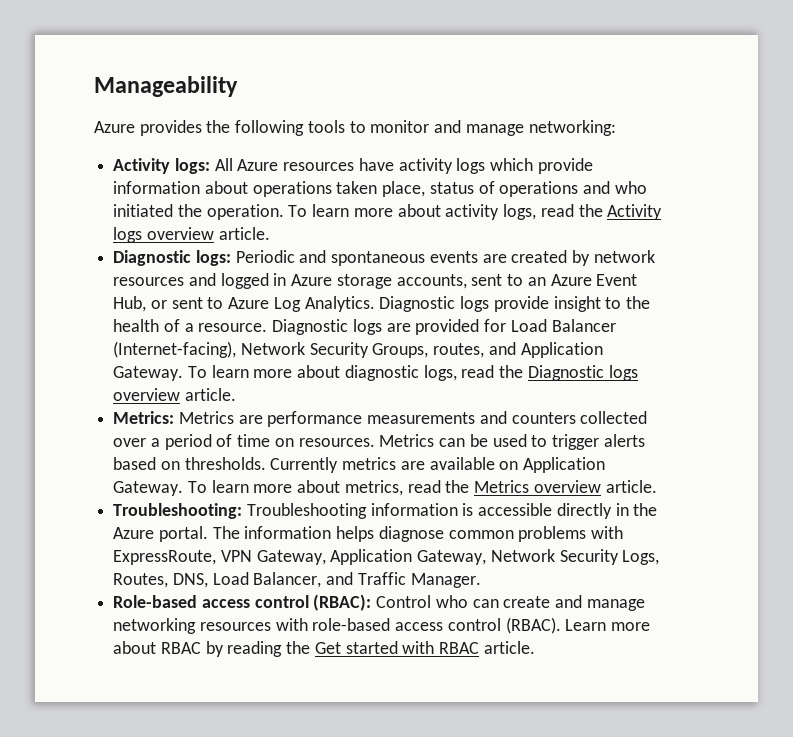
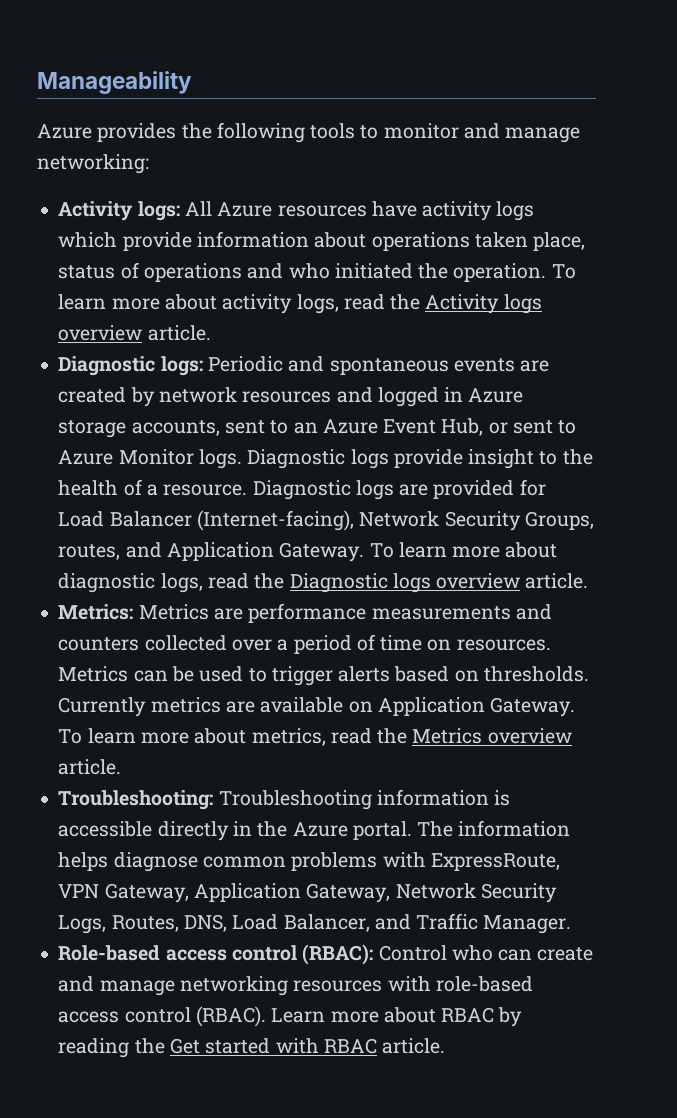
[273,296,375,312] Log Analytics. -> [118,449,242,469] Monitor logs.

